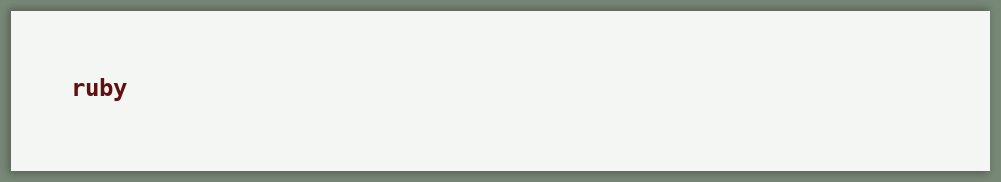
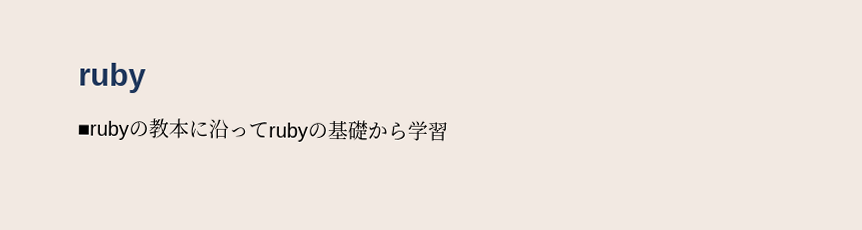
[71,78,127,101] ruby -> [78,62,147,94] [77,118,448,142] ruby // ■rubyの教本に沿ってrubyの基礎から学習

